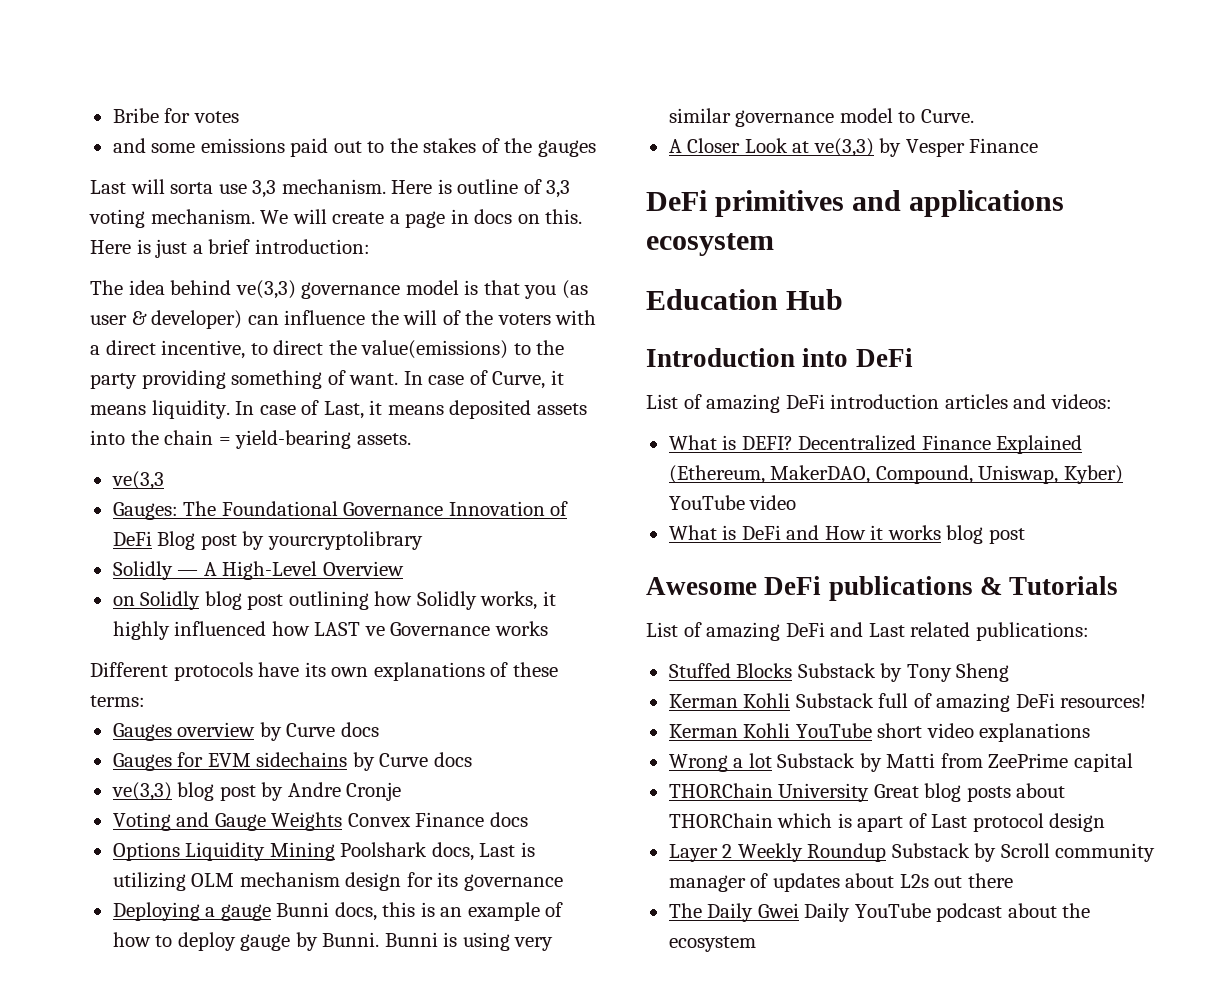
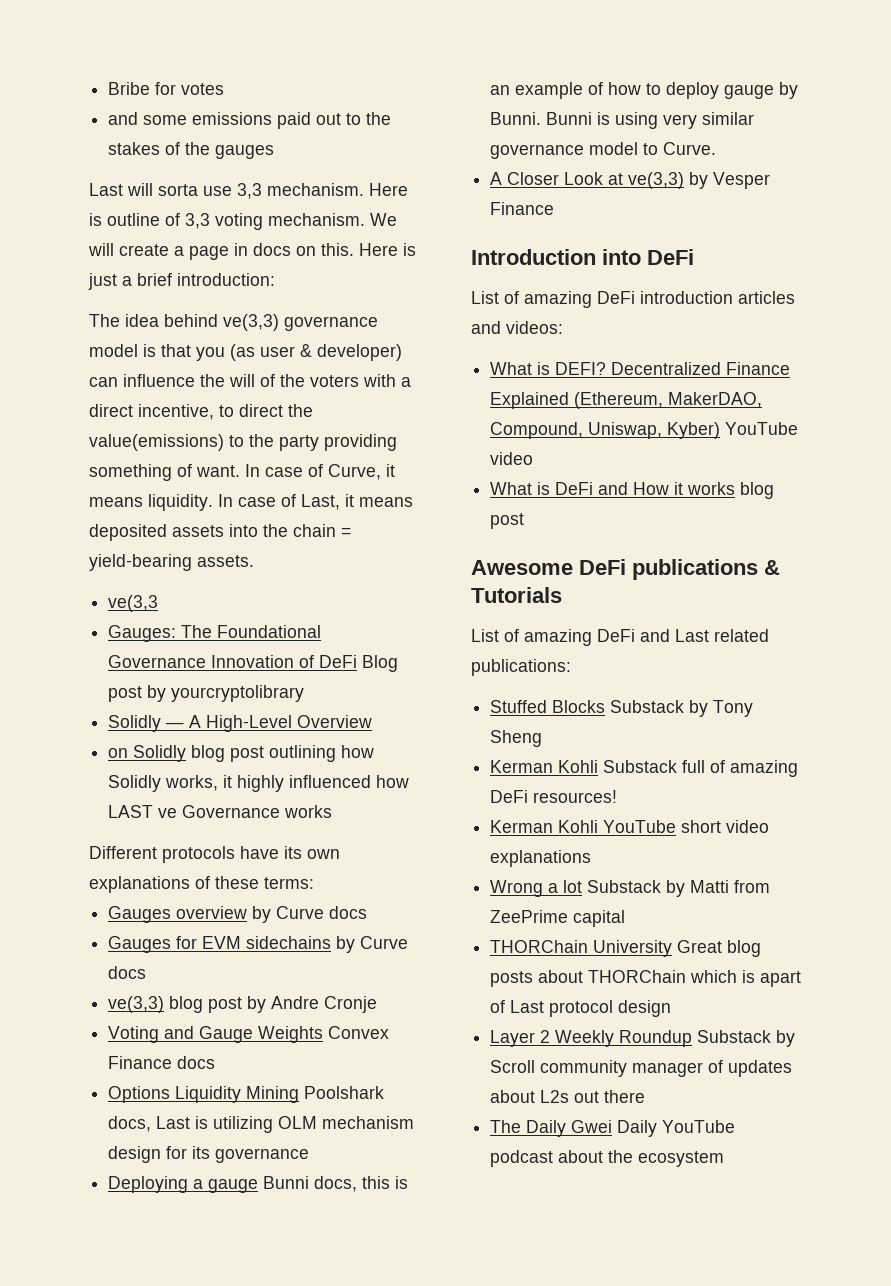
[646,190,1065,217] [646,233,774,256] [646,289,844,310] // DeFi primitives and applications ecosystem // Education Hub -> (555, 208) none

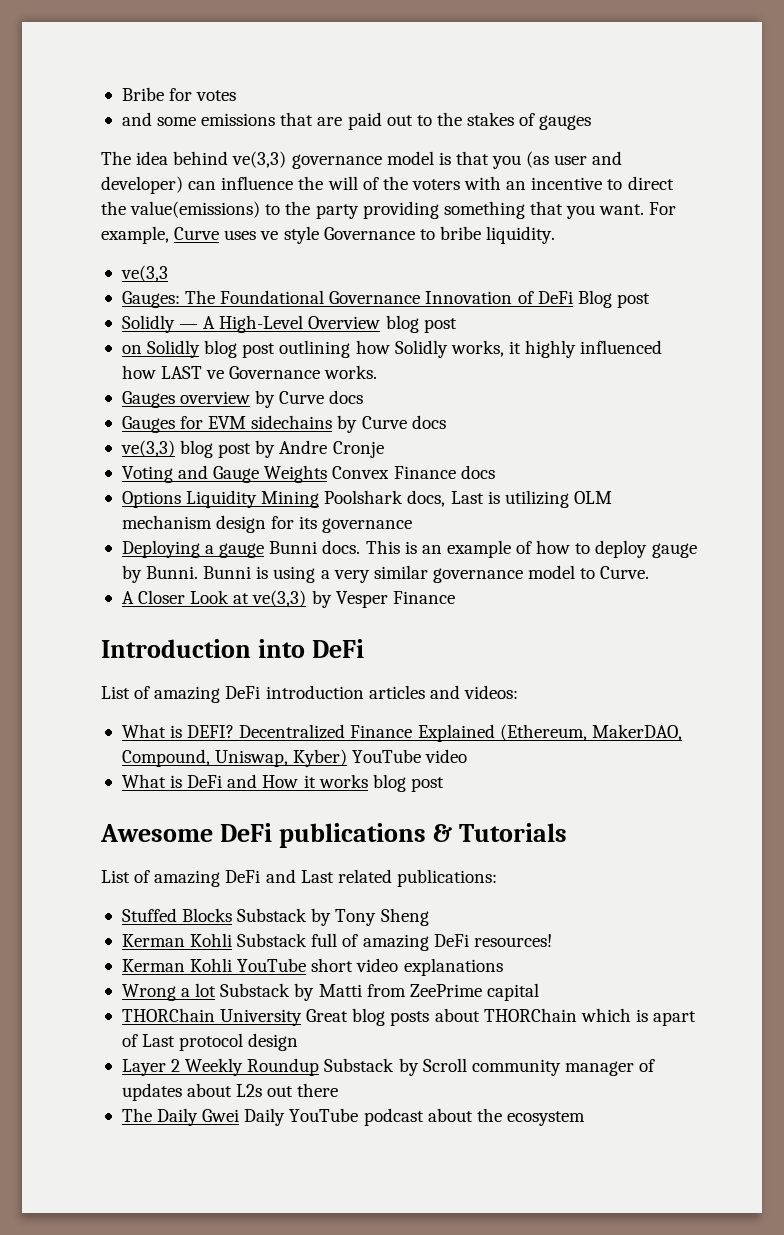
(273, 118) none -> [280,112,343,126] that are
[185,142,211,155] the -> (536, 119) none
[89,183,408,199] [89,213,397,230] [88,243,416,260] [88,273,275,290] // Last will sorta use 3,3 mechanism. Here is outline of 3,3 voting mechanism. We will create a page in docs on this. Here is just a brief introduction: -> (592, 122) none
[300,344,312,357] & -> [592,151,623,165] and
[401,377,411,387] [89,404,214,420] a direct incentive, -> [506,177,603,190] an incentive
[177,464,395,480] [89,494,413,511] [89,524,351,541] [89,554,254,571] of want. In case of Curve, it means liquidity. In case of Last, it means deposited assets into the chain = yield-bearing assets. -> [529,201,677,219] [101,226,556,244] that you want. For example, Curve uses ve style Governance to bribe liquidity.
[147,685,305,702] by yourcryptolibrary -> (650, 300) none
(373, 721) none -> [385,315,457,333] blog post
[284,805,333,818] [89,846,340,863] [89,876,314,893] works // Different protocols have its own explanations of these terms: -> [324,365,378,379] works.
[314,1176,391,1192] docs, this -> [322,540,400,554] docs. This
(659, 120) none -> [320,570,330,579] a

